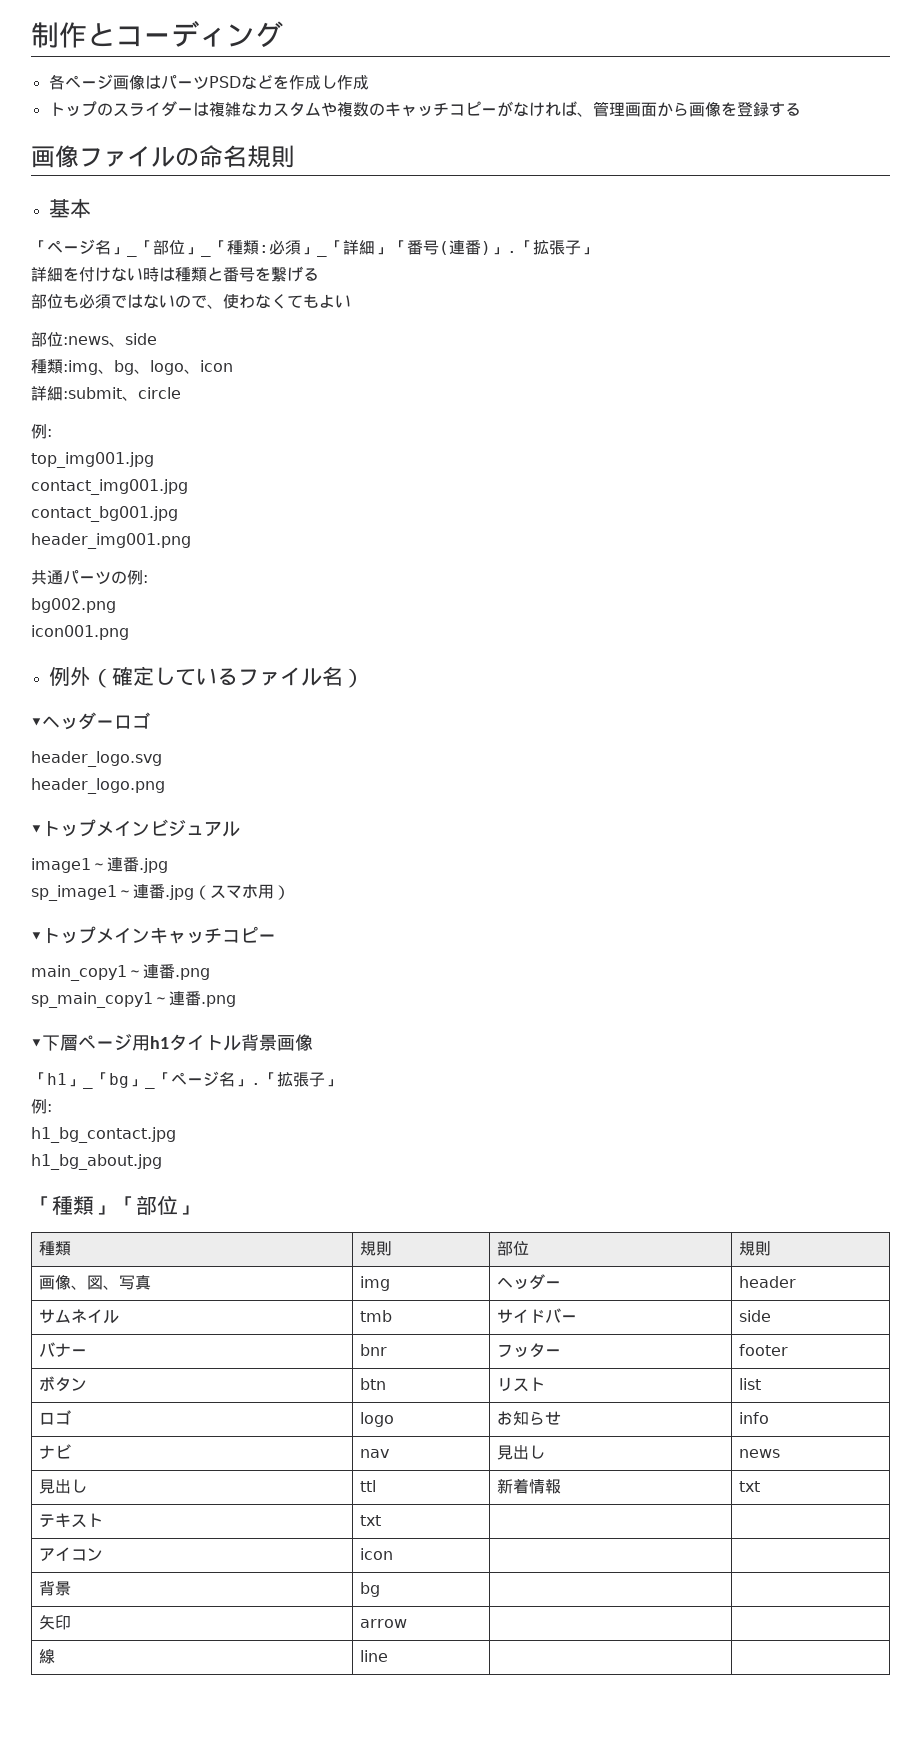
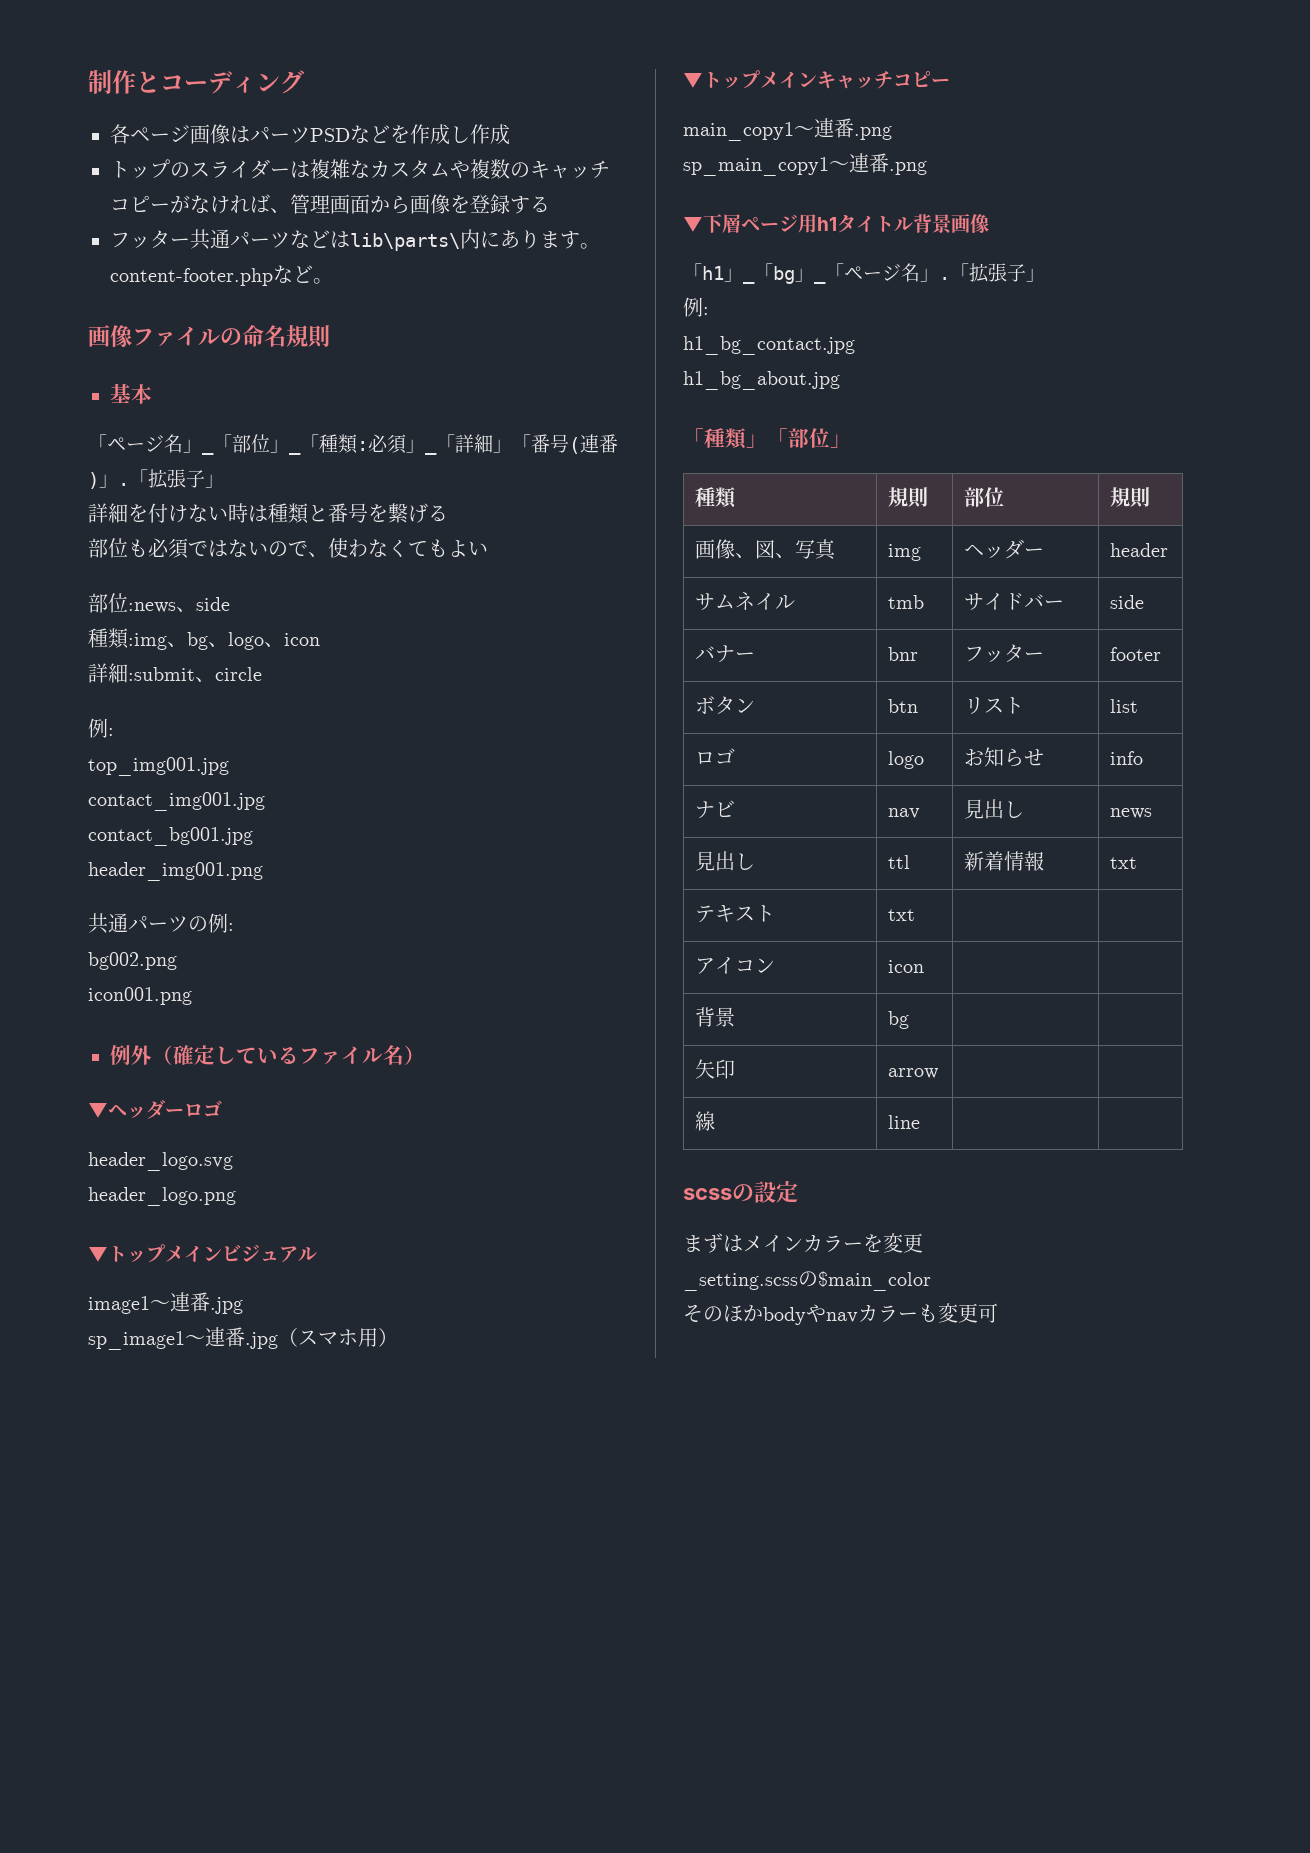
(801, 109) none -> [110,229,600,251] [110,265,333,286] // フッター共通パーツなどはlib\parts\内にあります。content-footer.phpなど。
(389, 1656) none -> [683,1181,798,1203] [683,1233,923,1253] [683,1271,931,1291] [683,1303,998,1325] // scssの設定 // まずはメインカラーを変更 // _setting.scssの$main_color // そのほかbodyやnavカラーも変更可

